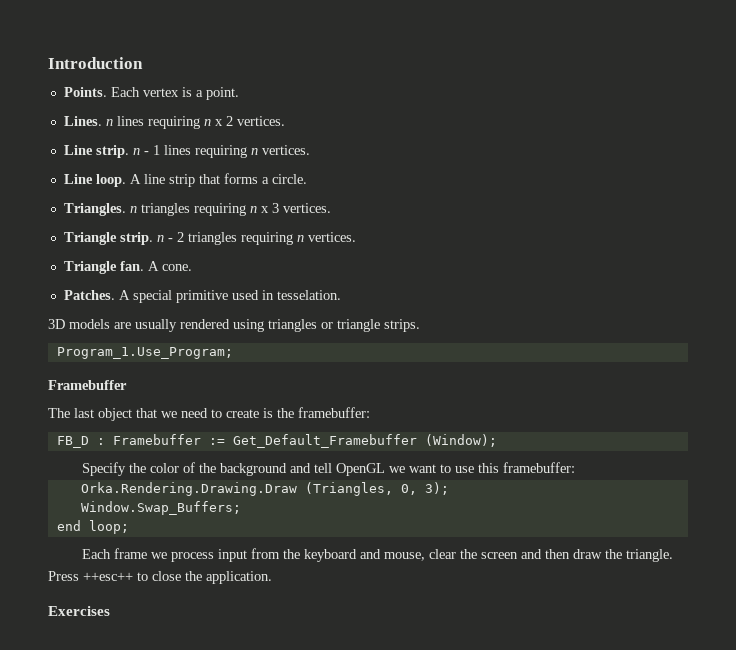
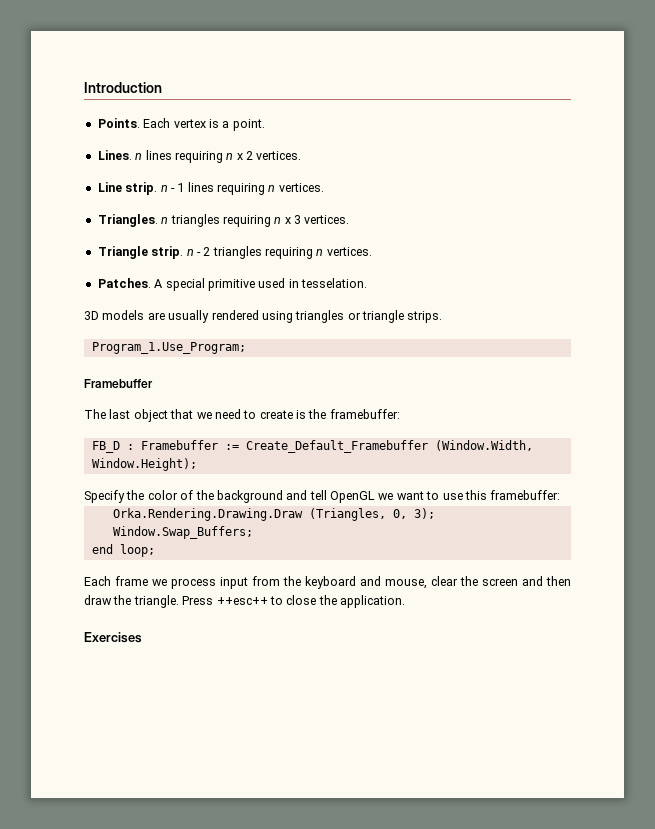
[63,173,307,187] // Line loop. A line strip that forms a circle. -> (324, 187) none
[63,261,192,274] // Triangle fan. A cone. -> (372, 251) none
[232,434,497,448] Get_Default_Framebuffer (Window); -> [245,440,533,453] [91,458,197,471] Create_Default_Framebuffer (Window.Width, Window.Height);

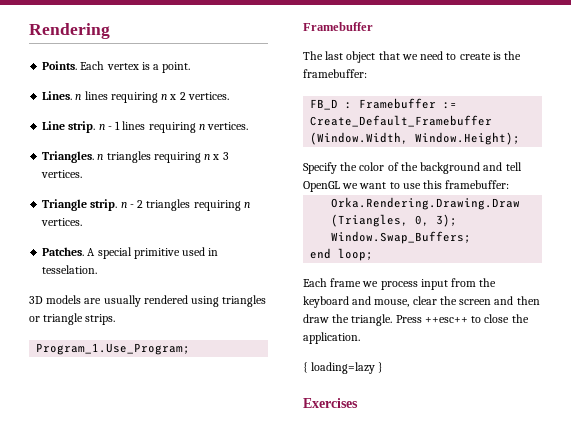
[84,82,162,93] Introduction -> [29,23,110,39] Rendering
(405, 601) none -> [303,362,384,374] // { loading=lazy }

